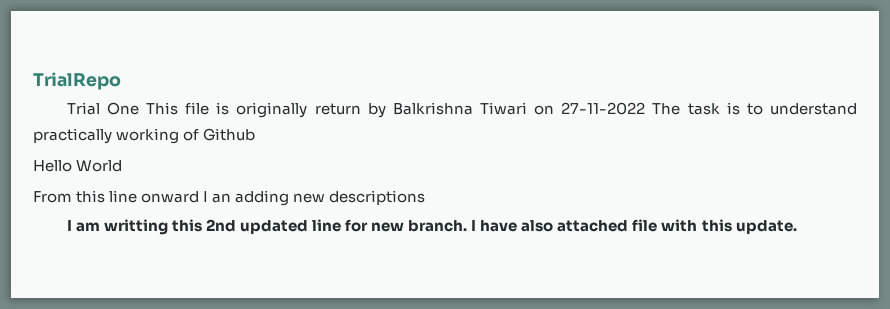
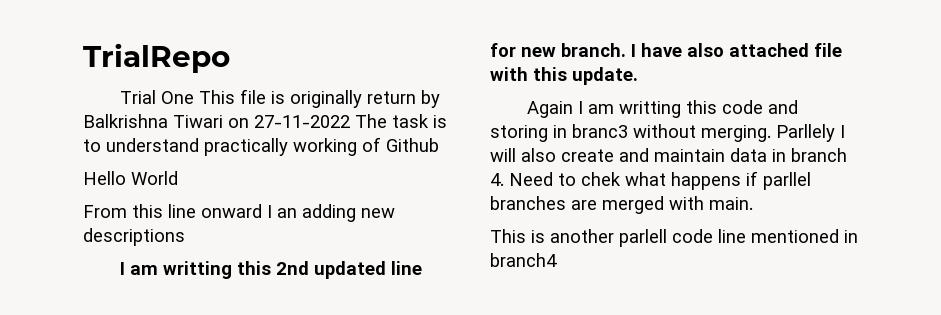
(797, 227) none -> [526,100,798,118] [490,124,845,142] [490,148,847,162] [490,171,811,190] [490,196,753,214] [490,229,858,247] [490,253,557,267] // Again I am writting this code and storing in branc3 without merging. Parllely I will also create and maintain data in branch 4. Need to chek what happens if parllel branches are merged with main. // This is another parlell code line mentioned in branch4

